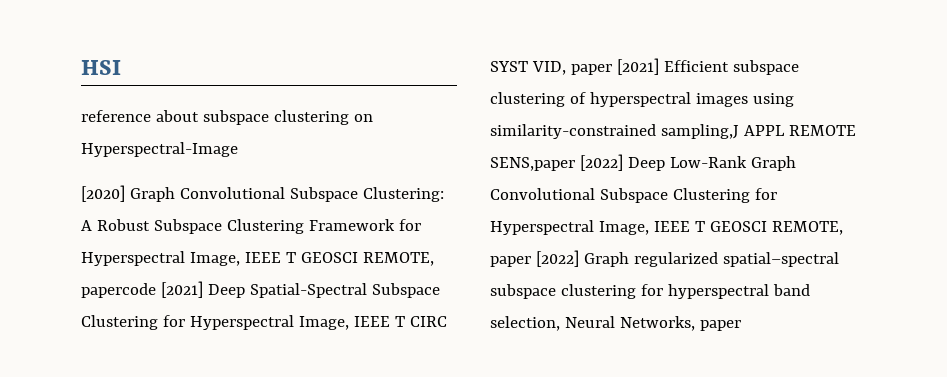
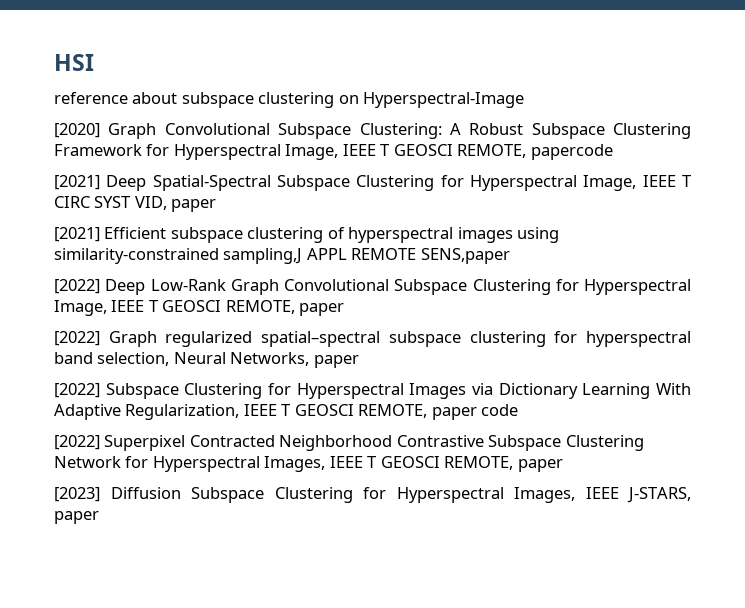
(156, 290) none -> (613, 152) //
(612, 69) none -> (217, 205) //
(575, 164) none -> (510, 256) //
(531, 261) none -> (345, 309) //
(741, 325) none -> [54,383,691,399] [54,404,519,420] [54,435,644,451] [54,456,563,472] [54,487,691,503] [54,511,99,524] // [2022] Subspace Clustering for Hyperspectral Images via Dictionary Learning With Adaptive Regularization, IEEE T GEOSCI REMOTE, paper code // [2022] Superpixel Contracted Neighborhood Contrastive Subspace Clustering Network for Hyperspectral Images, IEEE T GEOSCI REMOTE, paper // [2023] Diffusion Subspace Clustering for Hyperspectral Images, IEEE J-STARS, paper

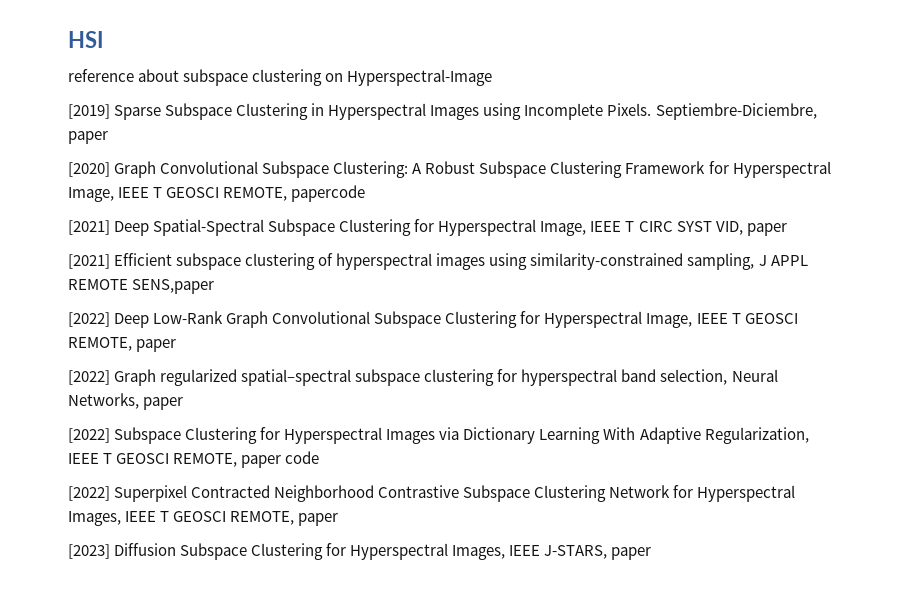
(525, 100) none -> [68,103,817,120] [68,131,108,144] // [2019] Sparse Subspace Clustering in Hyperspectral Images using Incomplete Pixels. Septiembre-Diciembre, paper
[223,248,303,264] sampling,J -> [687,253,767,270] sampling, J

